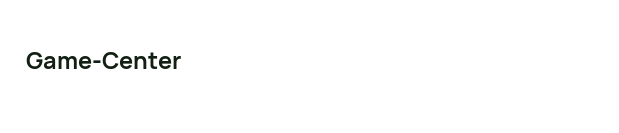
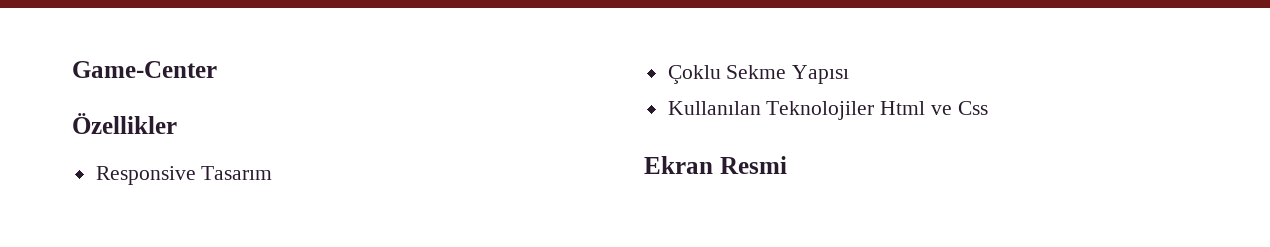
(181, 60) none -> [72,113,177,134] [95,166,273,185] [667,65,850,84] [667,101,988,120] [644,156,787,174] // Özellikler // Responsive Tasarım // Çoklu Sekme Yapısı // Kullanılan Teknolojiler Html ve Css // Ekran Resmi

